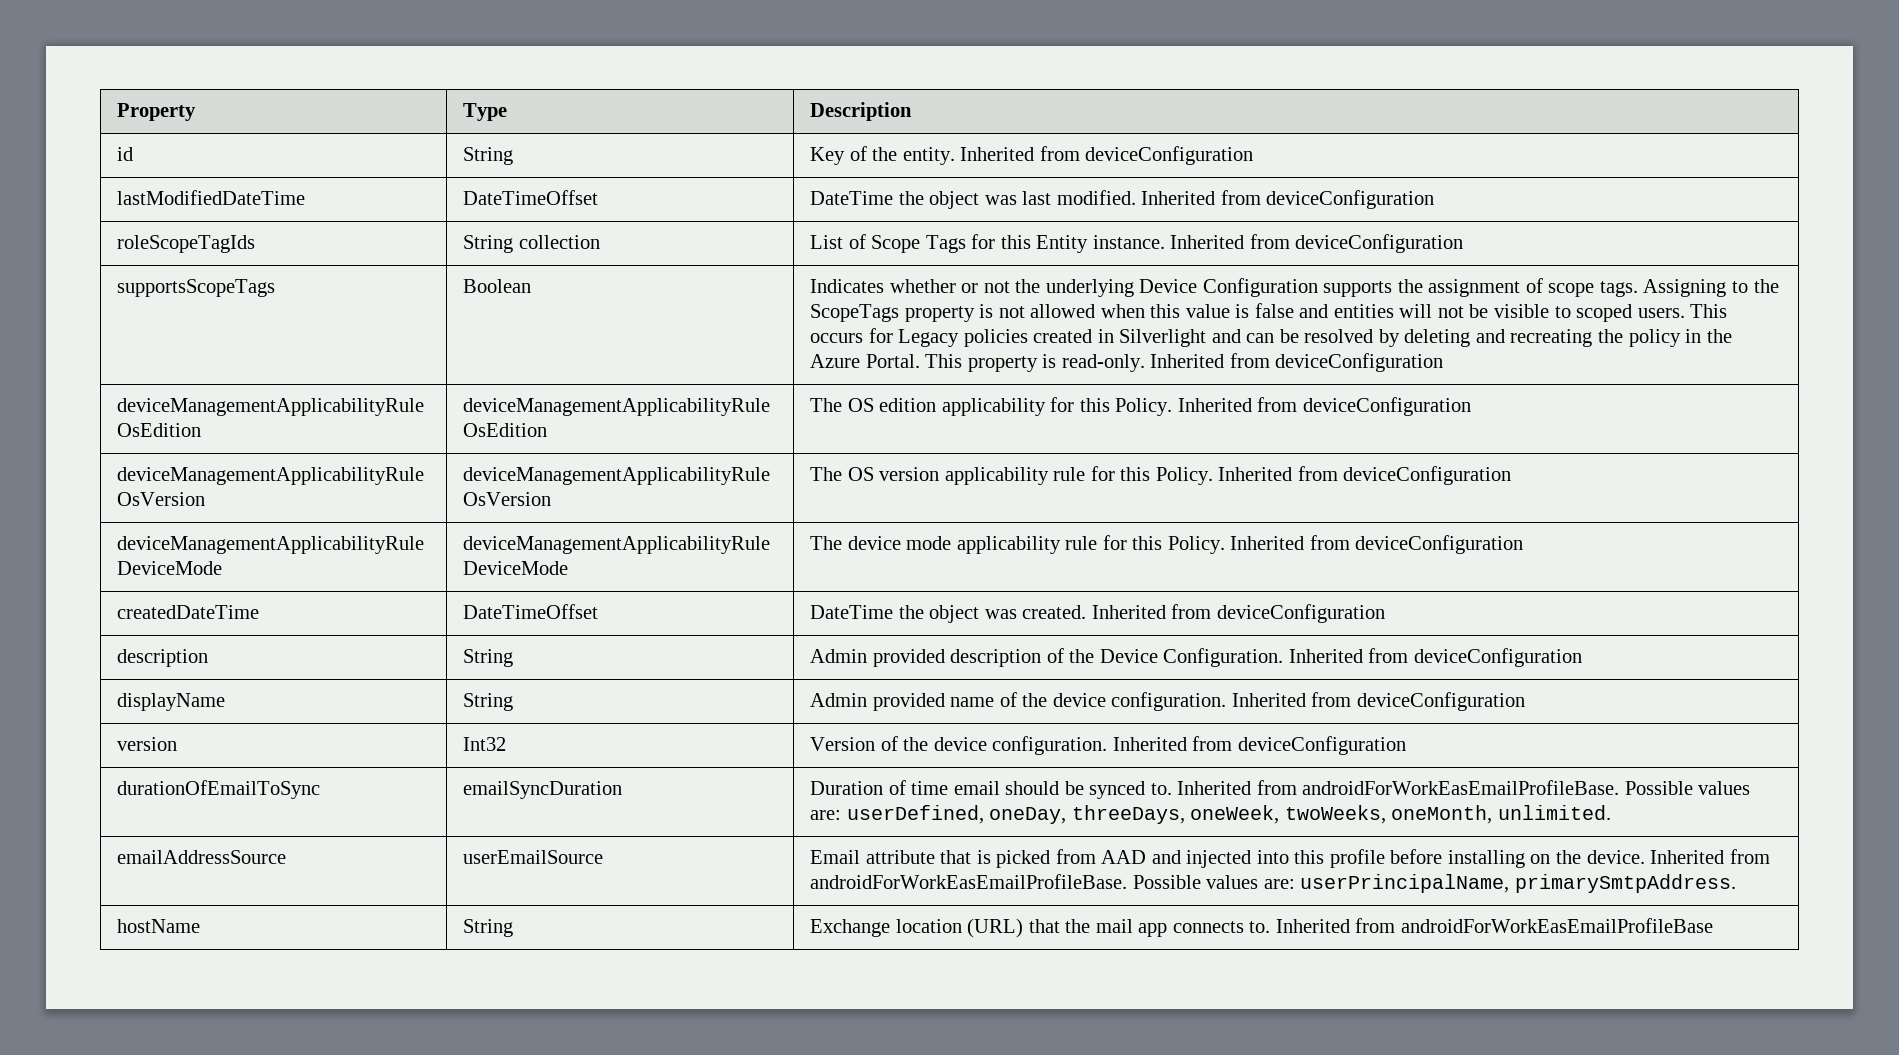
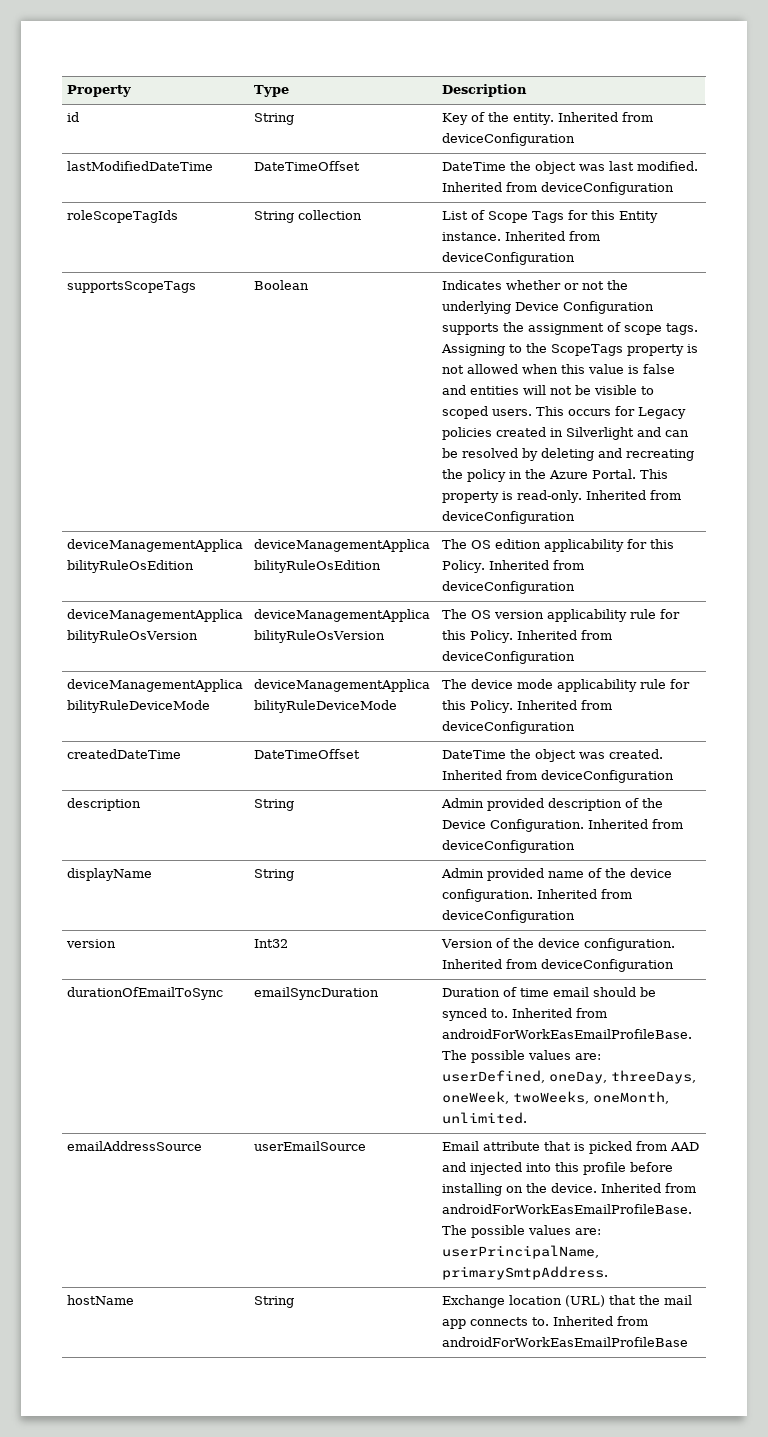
[1624,781,1693,795] Possible -> [442,1050,526,1063] The possible
[1132,875,1201,889] Possible -> [442,1225,526,1238] The possible

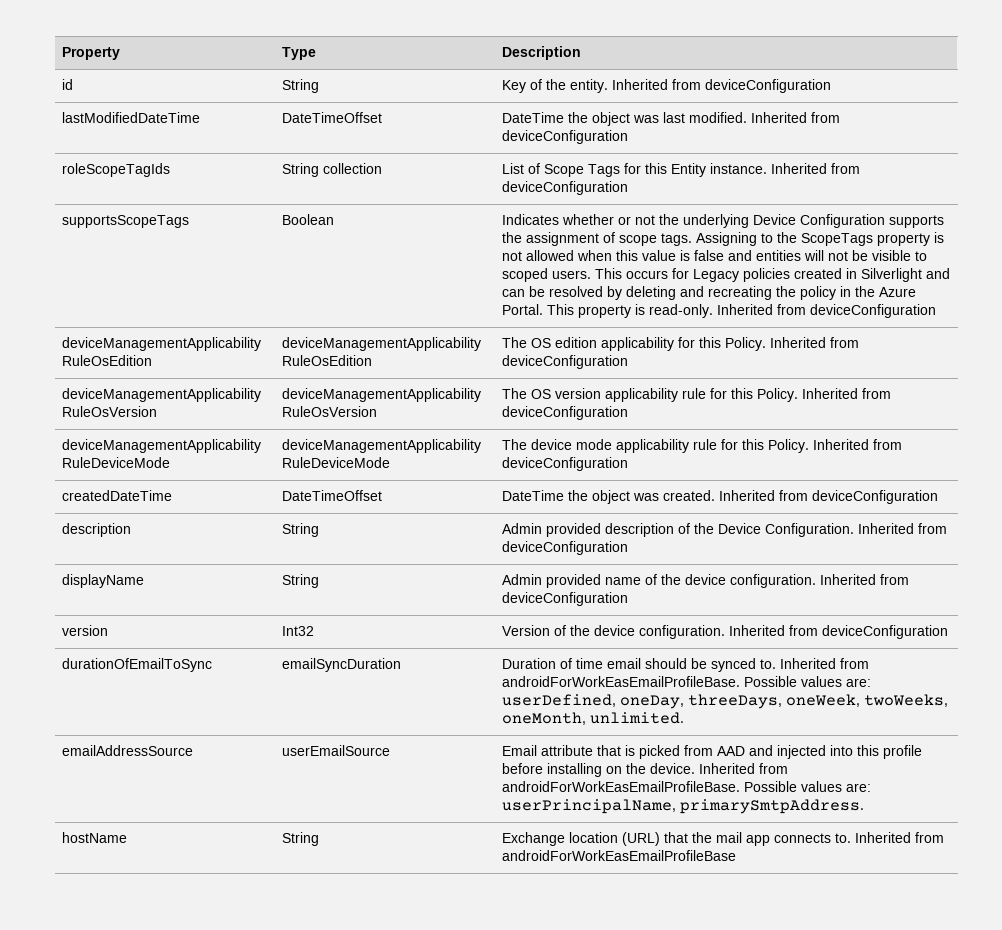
[442,1050,526,1063] The possible -> [743,676,797,687] Possible
[442,1225,526,1238] The possible -> [743,781,797,792] Possible

